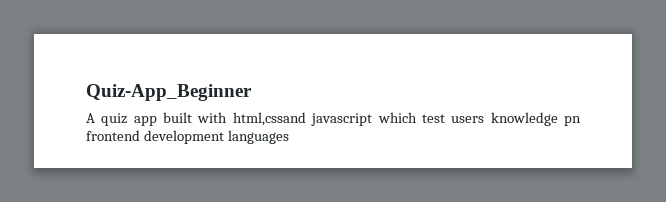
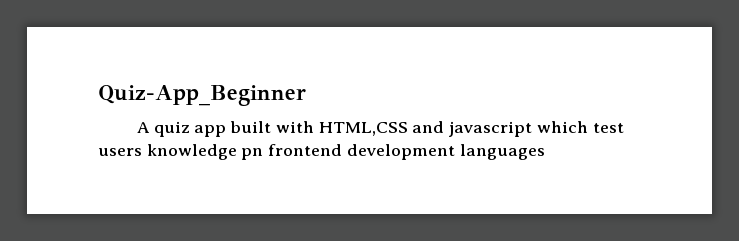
[232,112,306,126] html,cssand -> [318,121,445,136] HTML,CSS and

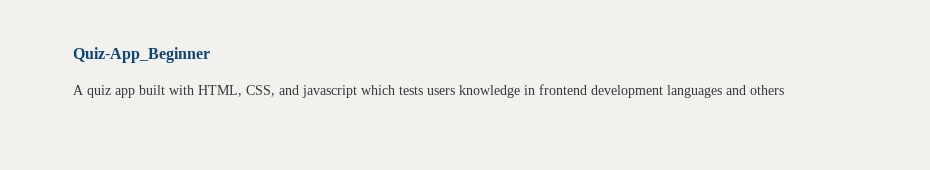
[318,122,408,136] HTML,CSS -> [198,85,275,97] HTML, CSS,
[592,123,624,133] test -> [399,86,423,95] tests
[241,148,264,160] pn -> [524,85,535,95] in
(545, 152) none -> [726,85,784,95] and others

